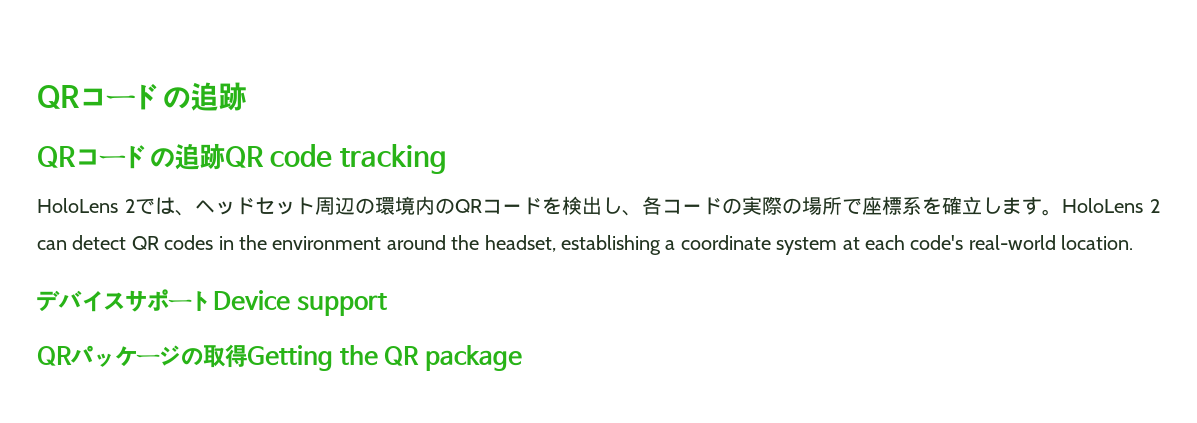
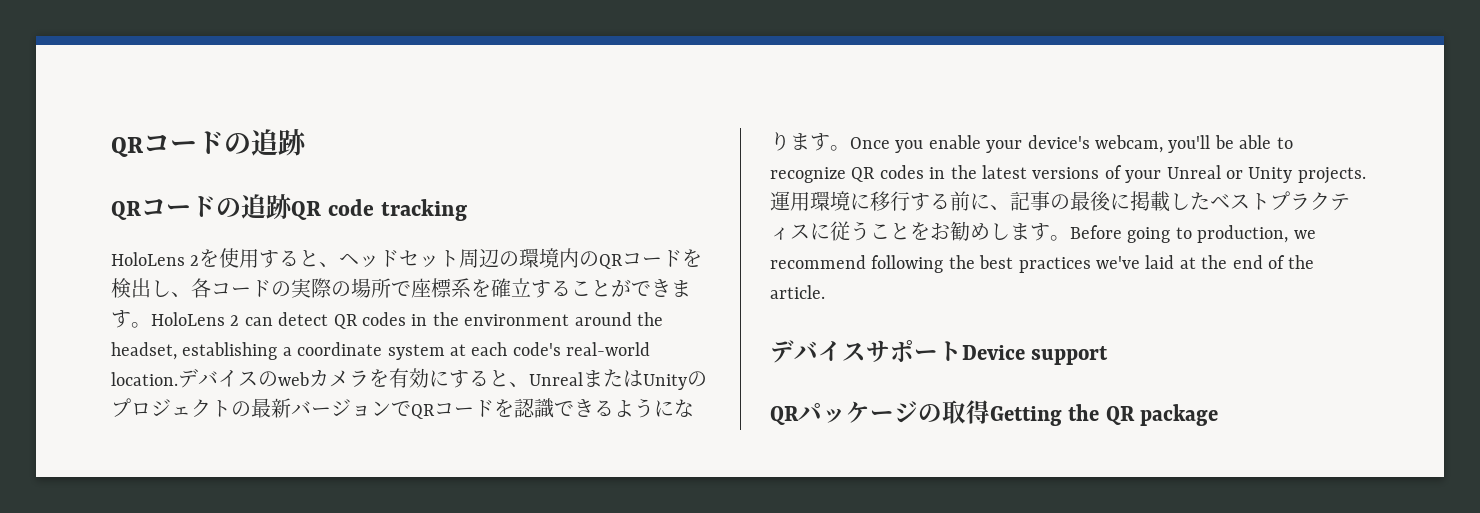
[135,197,176,215] では -> [199,248,320,268] を使用すると
[982,197,1002,214] し -> [531,279,671,298] することができ
(1134, 242) none -> [178,368,707,390] [111,398,694,419] [770,132,1293,153] [770,165,1366,184] [770,191,1350,212] [770,221,1316,243] [770,255,1315,273] [770,285,825,299] デバイスのwebカメラを有効にすると、UnrealまたはUnityのプロジェクトの最新バージョンでQRコードを認識できるようになります。Once you enable your device's webcam, you'll be able to recognize QR codes in the latest versions of your Unreal or Unity projects.運用環境に移行する前に、記事の最後に掲載したベストプラクティスに従うことをお勧めします。Before going to production, we recommend following the best practices we've laid at the end of the article.

